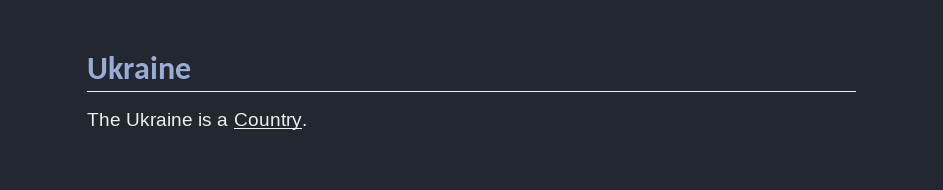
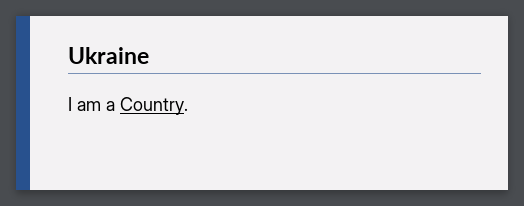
[87,113,213,126] The Ukraine is -> [68,97,101,111] I am

